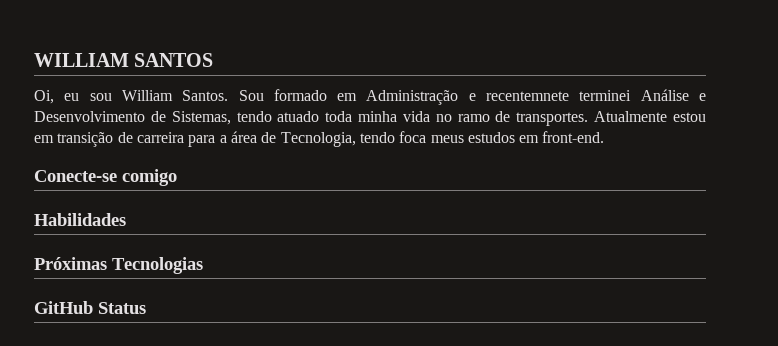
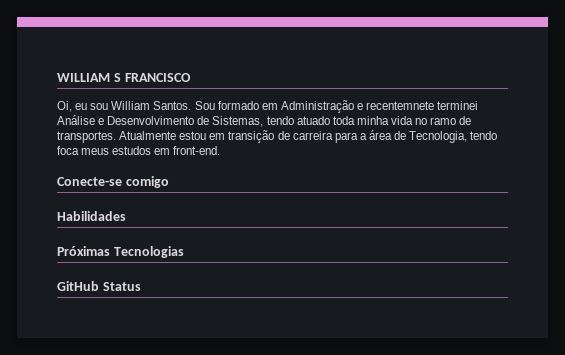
[134,53,214,67] SANTOS -> [113,73,191,82] S FRANCISCO

